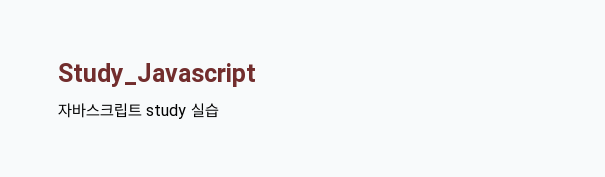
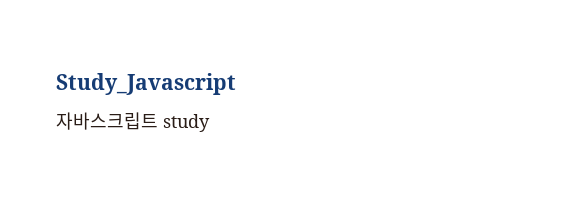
[190,103,219,118] 실습 -> (210, 123) none

